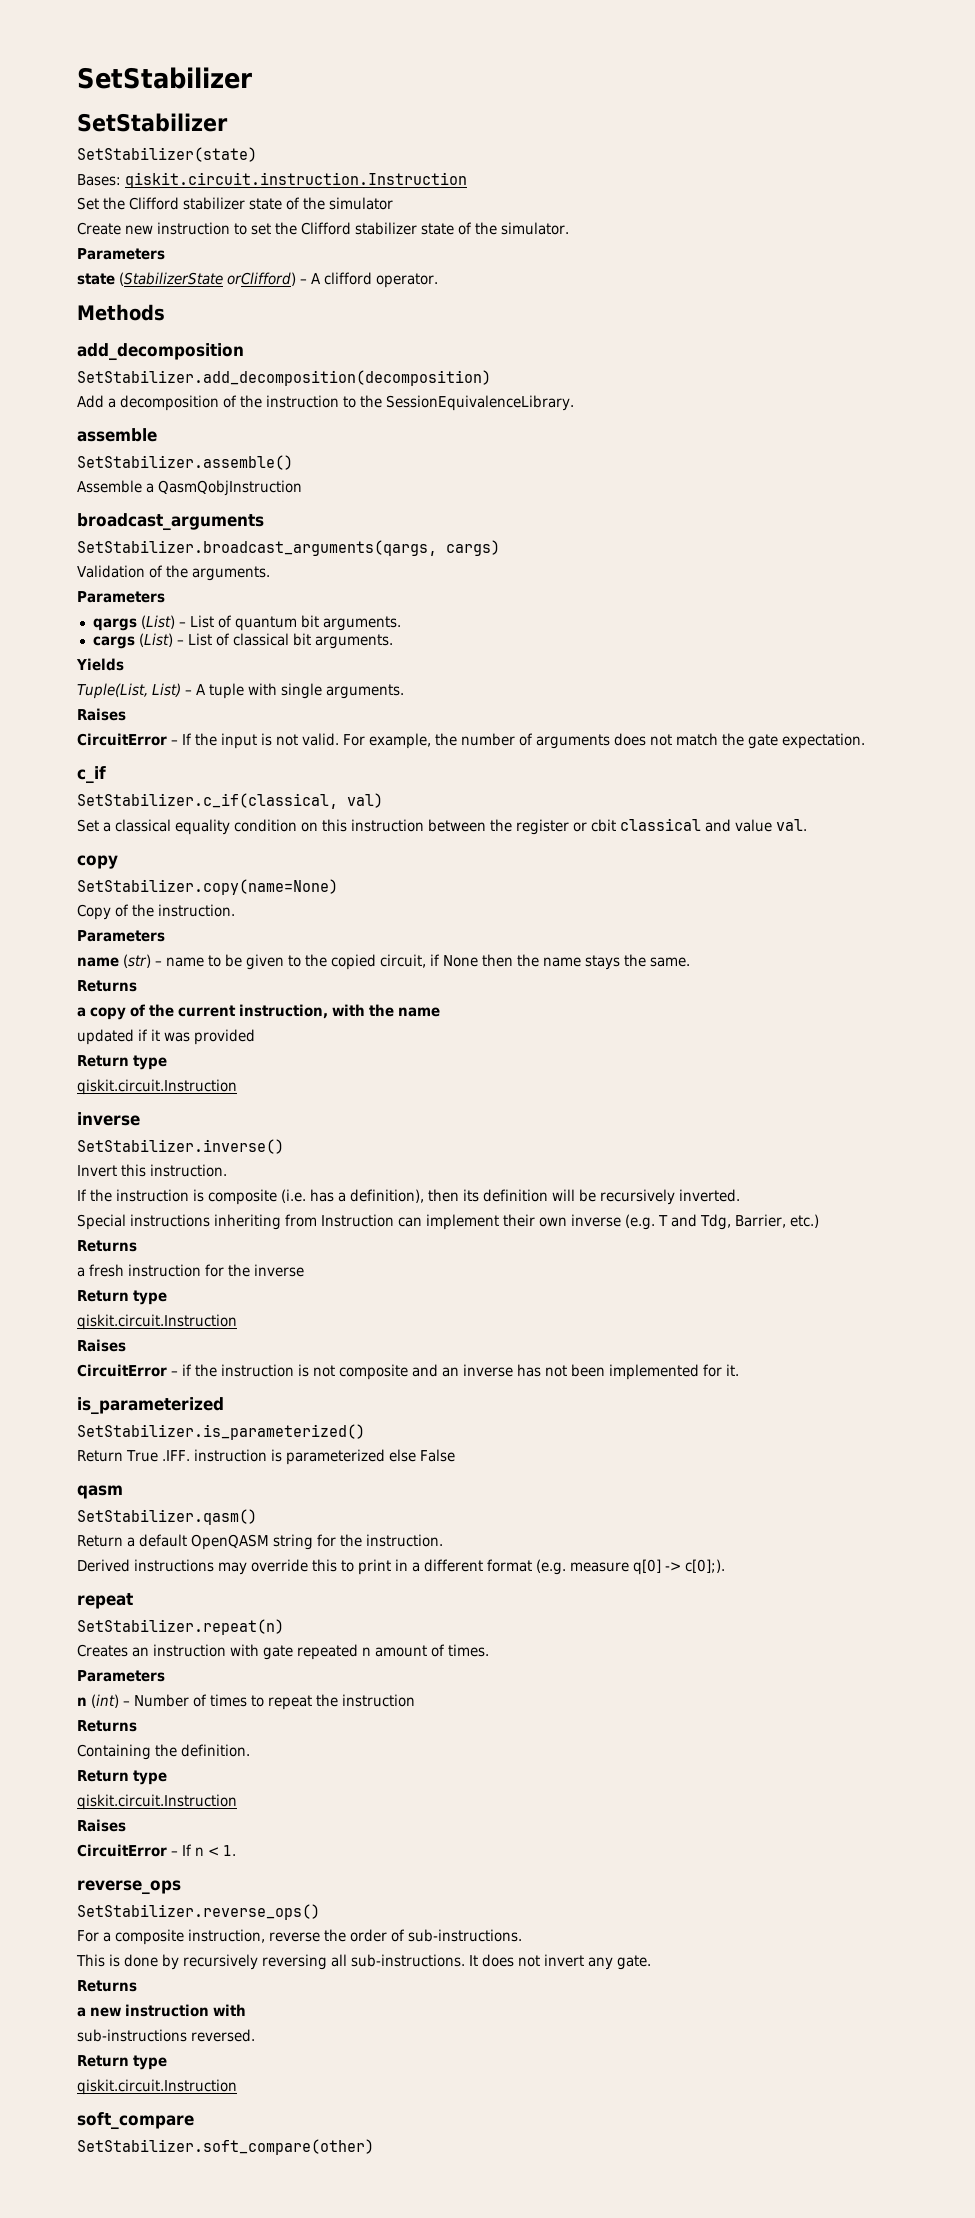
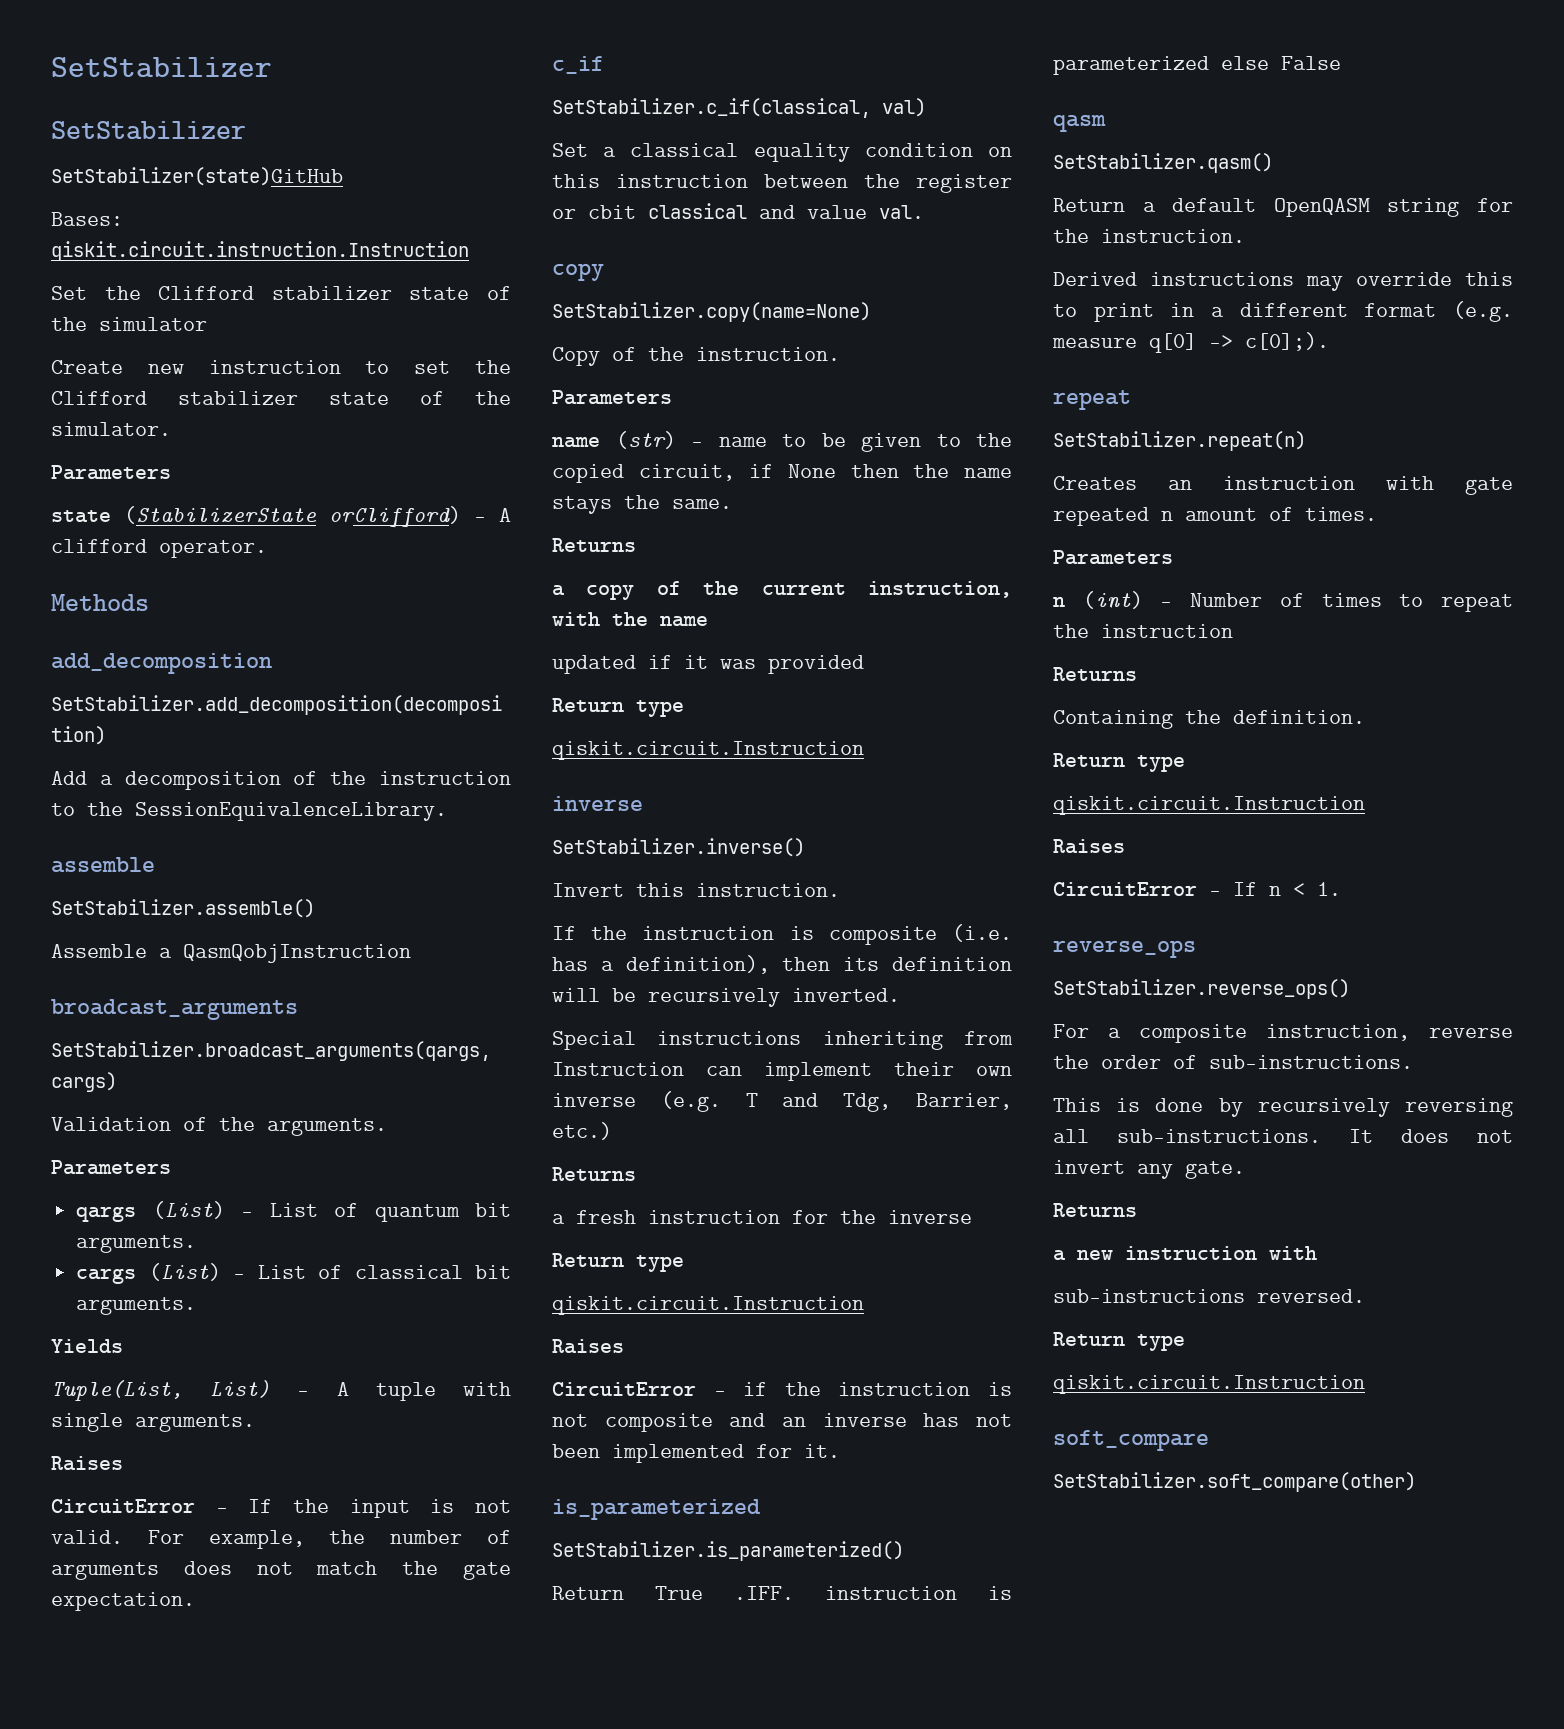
[77,147,257,162] SetStabilizer(state) -> [51,167,343,186] SetStabilizer(state)GitHub

